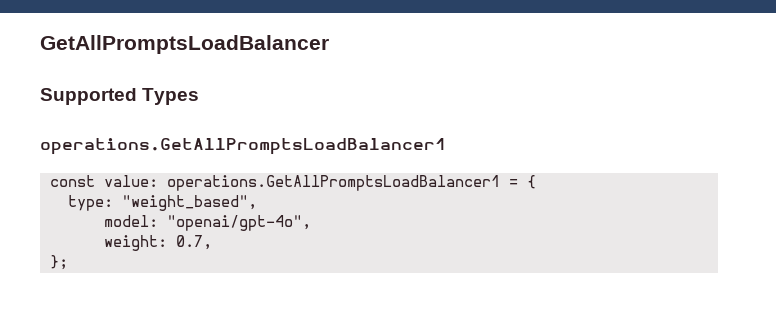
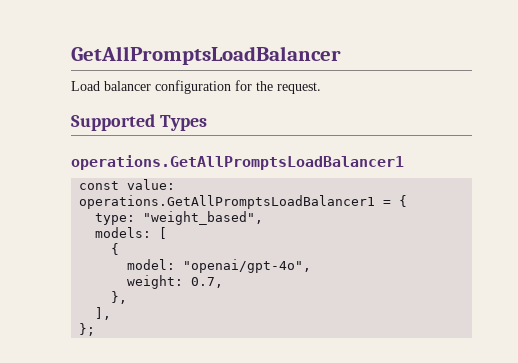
(329, 44) none -> [71,80,321,94] // Load balancer configuration for the request.
(257, 203) none -> [95,227,168,239] [111,243,120,255] // models: [ // {
(212, 242) none -> [111,291,128,304] [95,307,112,320] // }, // ],

